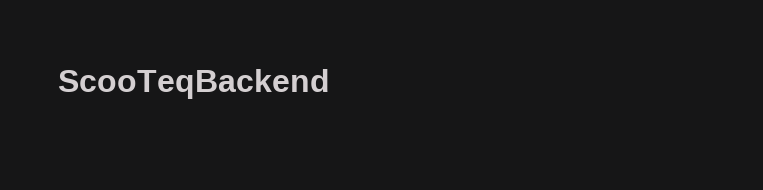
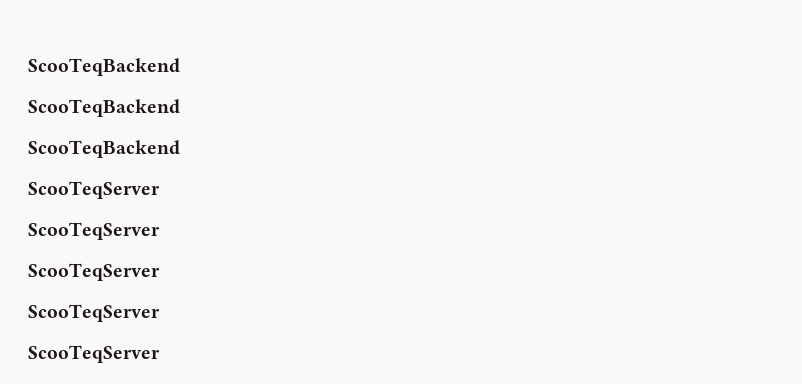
[58,69,330,99] ScooTeqBackend -> [28,58,180,76] [28,99,180,117] [28,140,180,158] [28,181,160,199] [28,222,160,240] [28,263,160,281] [28,304,160,322] [28,345,160,363] ScooTeqBackend // ScooTeqBackend // ScooTeqBackend // ScooTeqServer // ScooTeqServer // ScooTeqServer // ScooTeqServer // ScooTeqServer

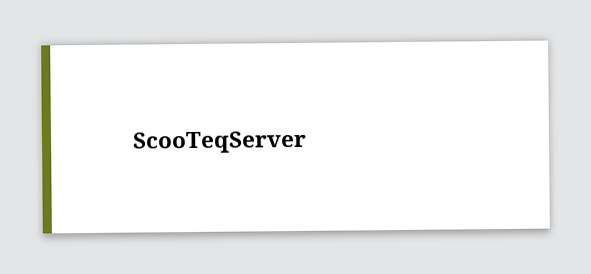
[28,58,180,76] [28,99,180,117] [28,140,180,158] [28,181,160,199] [28,222,160,240] [28,263,160,281] [28,304,160,322] ScooTeqBackend // ScooTeqBackend // ScooTeqBackend // ScooTeqServer // ScooTeqServer // ScooTeqServer // ScooTeqServer // -> (132, 142) none

